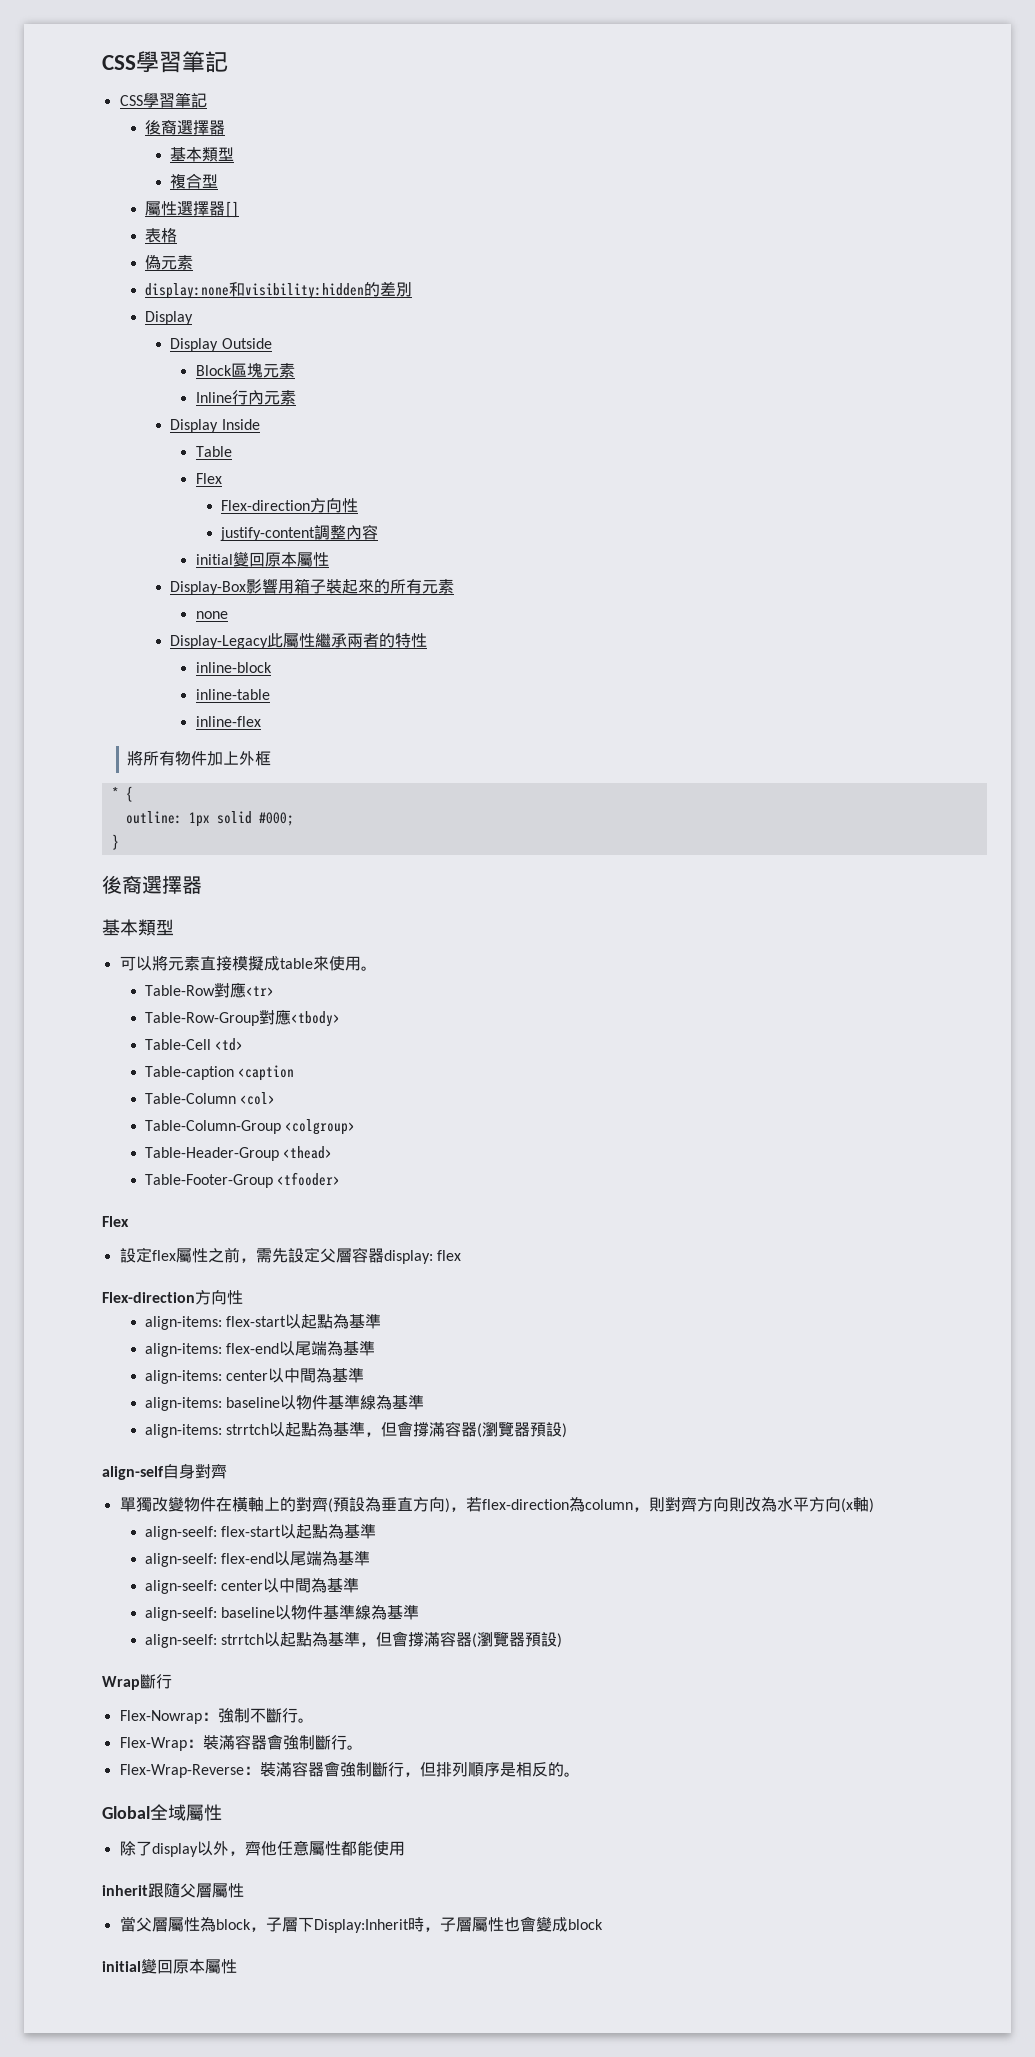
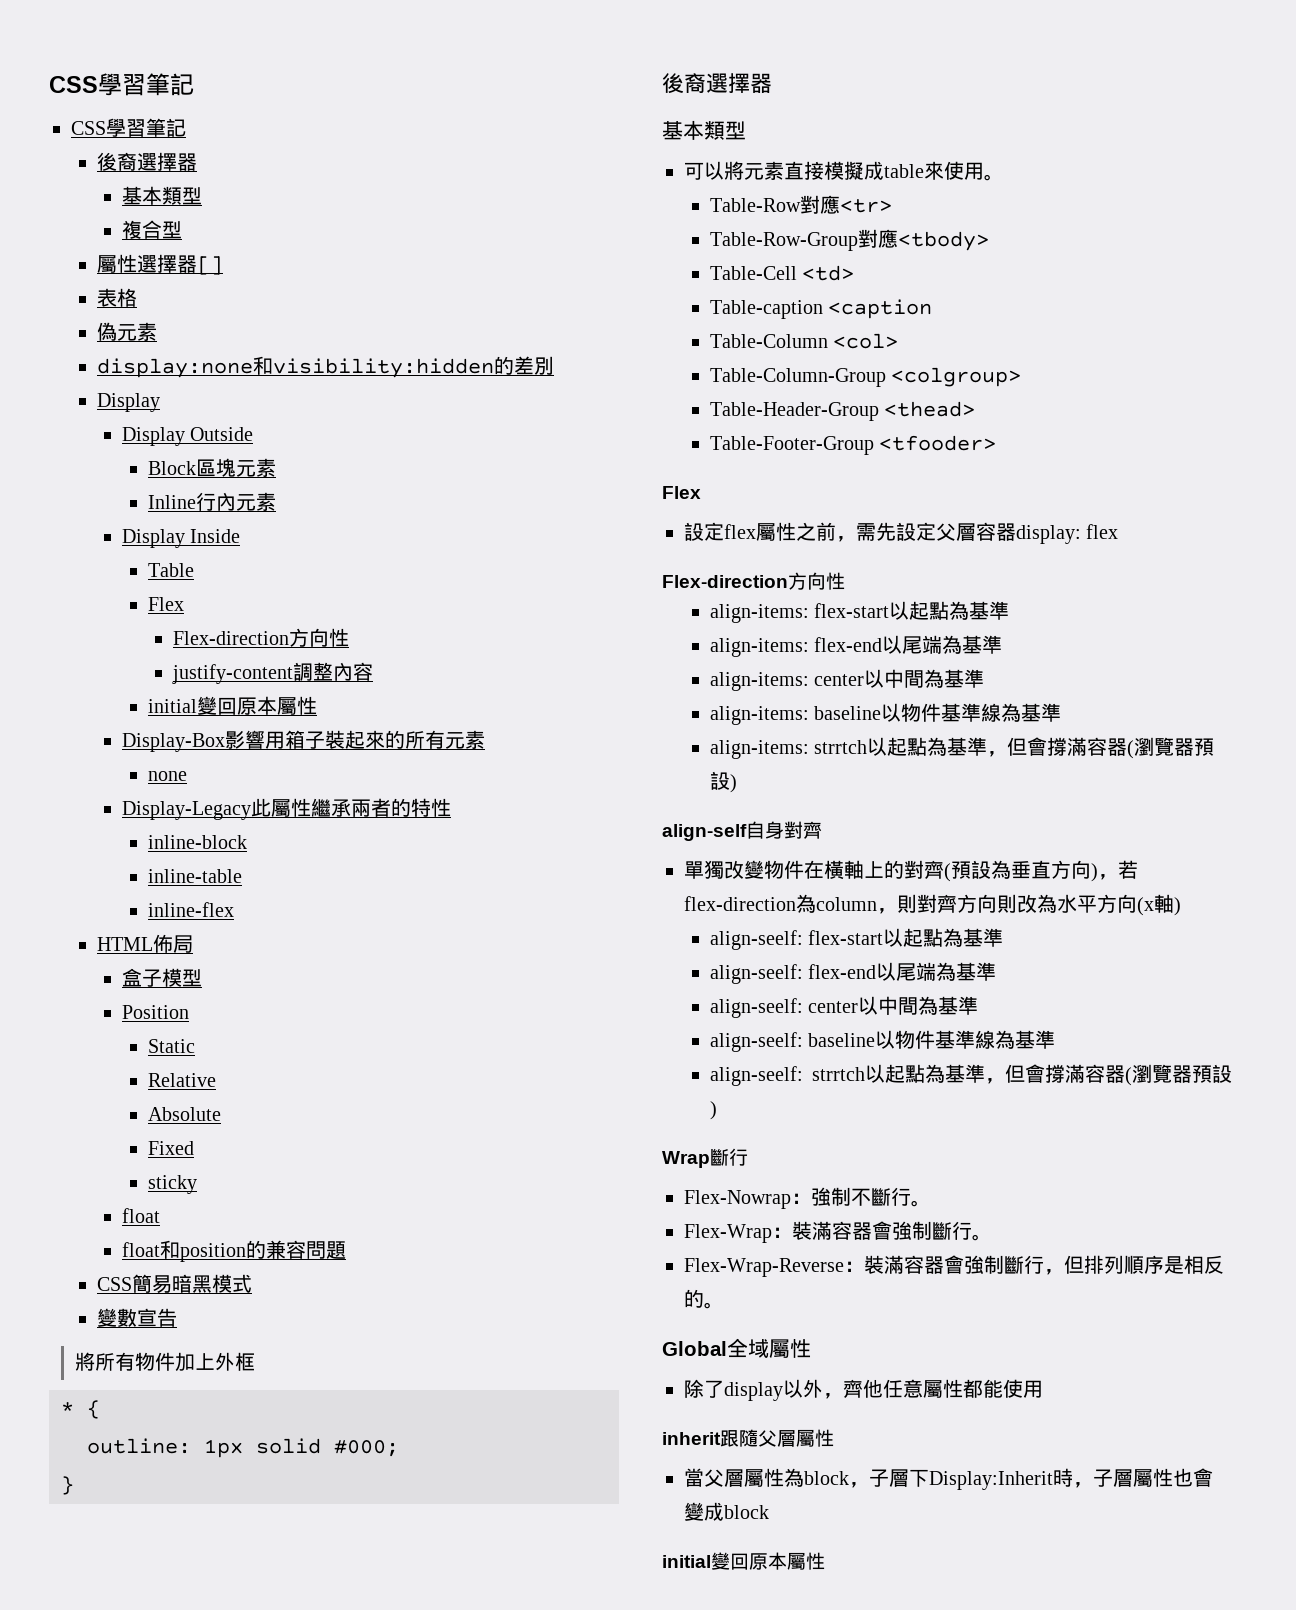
(261, 721) none -> [96,934,193,953] [122,968,203,987] [122,1005,190,1019] [147,1039,195,1053] [147,1073,216,1087] [147,1107,221,1121] [147,1141,194,1155] [147,1175,197,1194] [122,1208,161,1223] [122,1240,347,1262] [96,1274,252,1294] [96,1308,177,1327] // HTML佈局 // 盒子模型 // Position // Static // Relative // Absolute // Fixed // sticky // float // float和position的兼容問題 // CSS簡易暗黑模式 // 變數宣告

